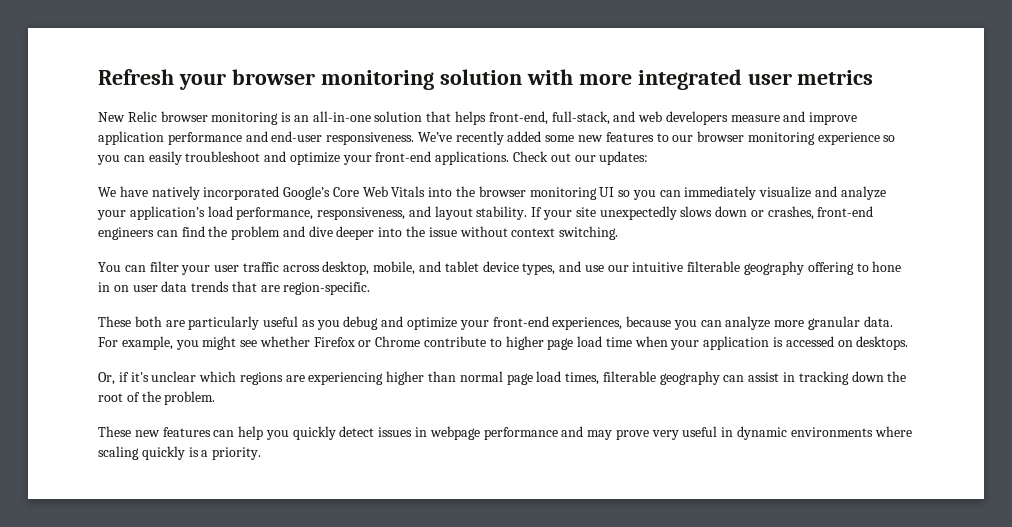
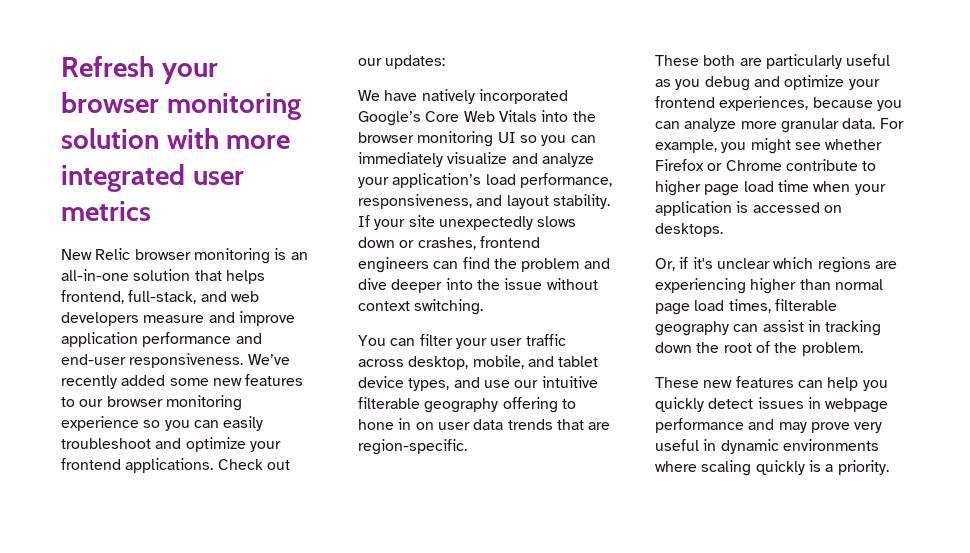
[488,111,548,125] front-end, -> [61,290,124,304] frontend,
[375,151,432,162] front-end -> [61,458,121,470] frontend
[817,206,874,217] front-end -> [479,236,540,248] frontend
[492,316,549,327] front-end -> [655,96,715,108] frontend

